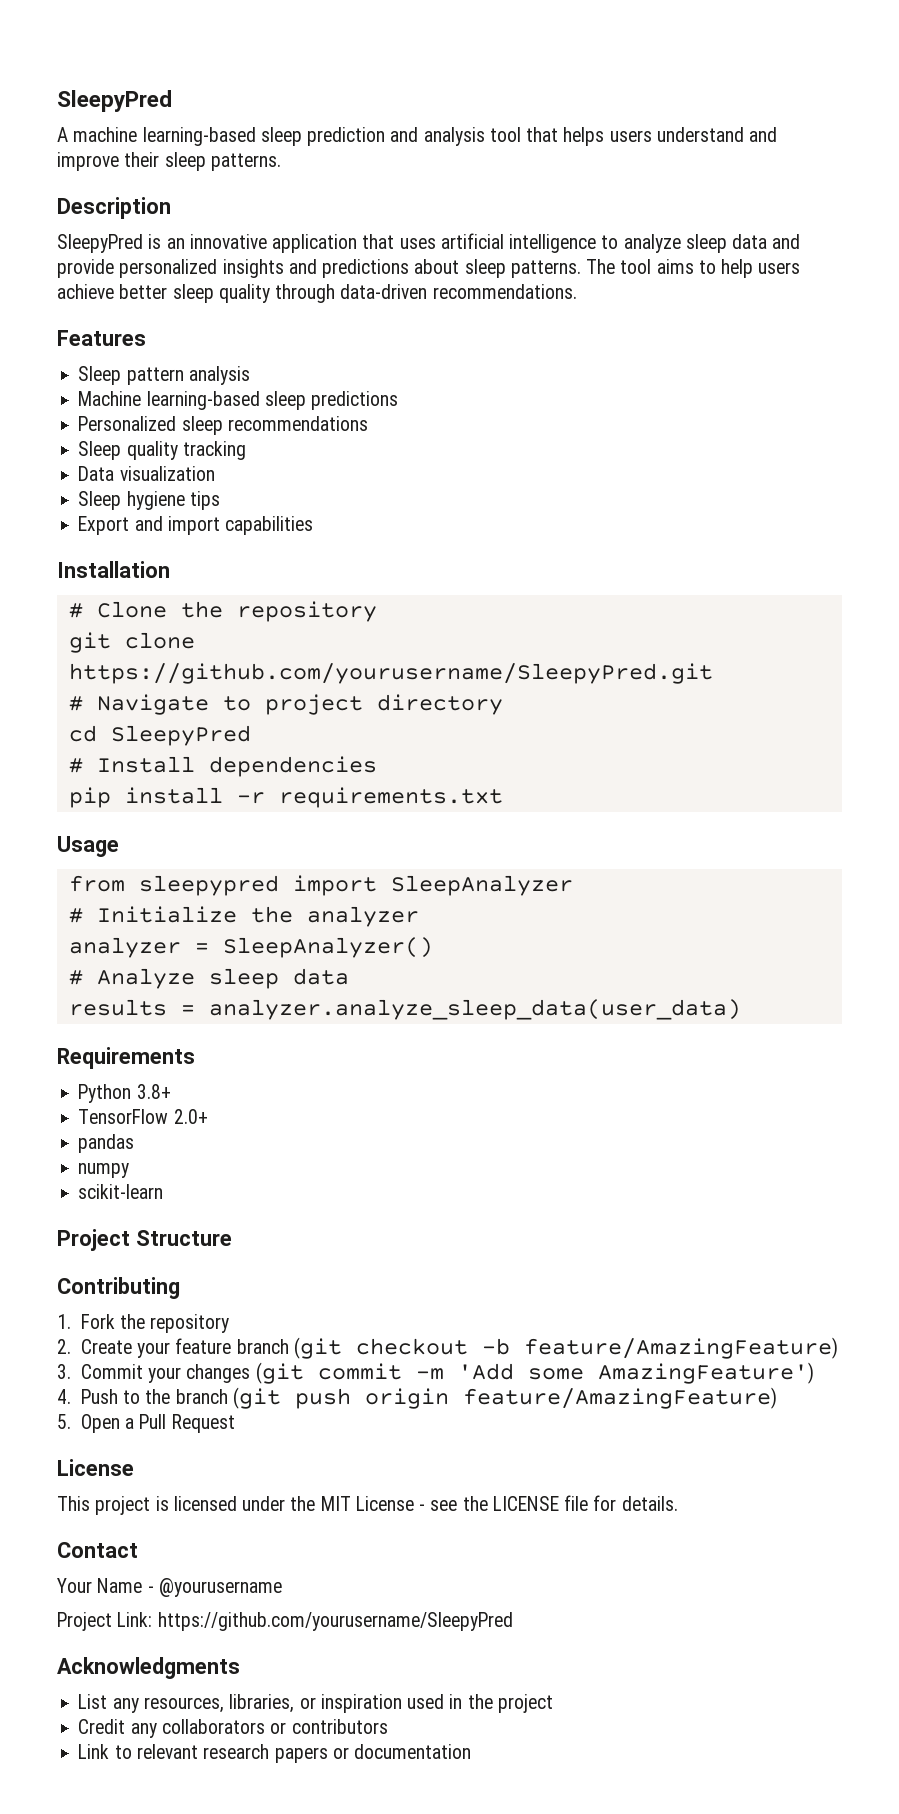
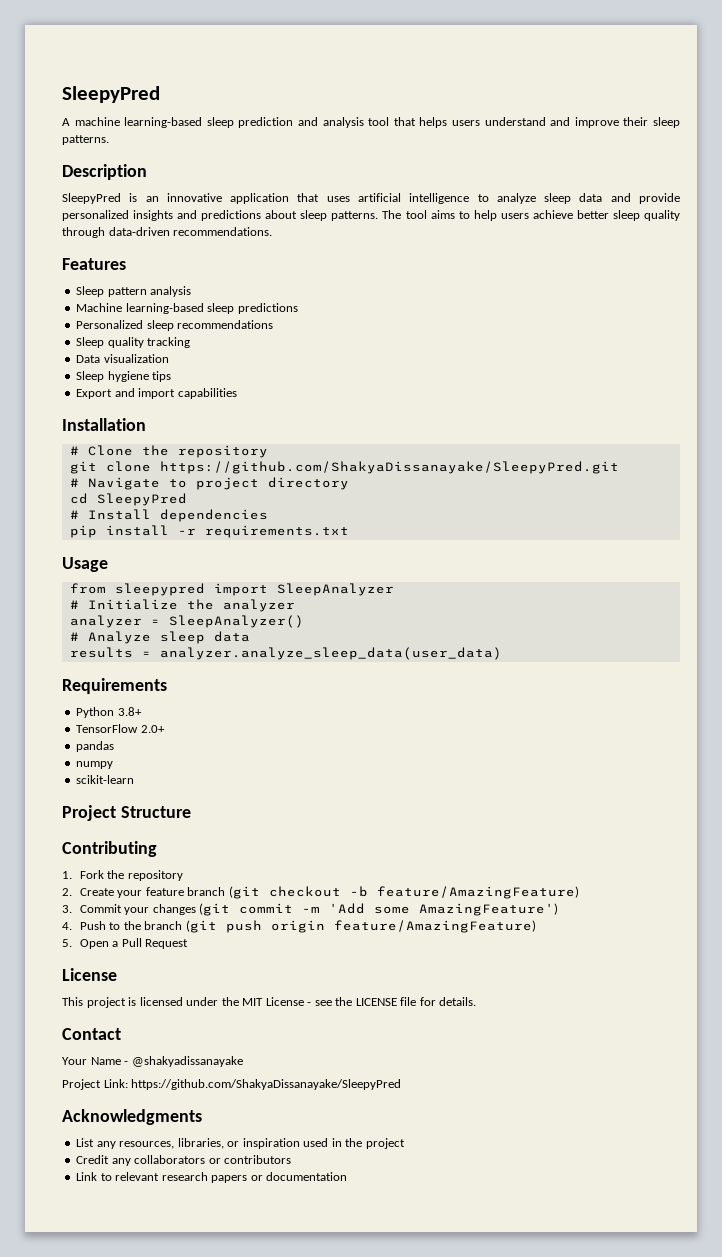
[68,663,713,684] https://github.com/yourusername/SleepyPred.git -> [159,461,619,474] https://github.com/ShakyaDissanayake/SleepyPred.git
[158,1578,282,1597] @yourusername -> [131,1056,243,1067] @shakyadissanayake
[157,1612,513,1631] https://github.com/yourusername/SleepyPred -> [131,1079,402,1090] https://github.com/ShakyaDissanayake/SleepyPred

